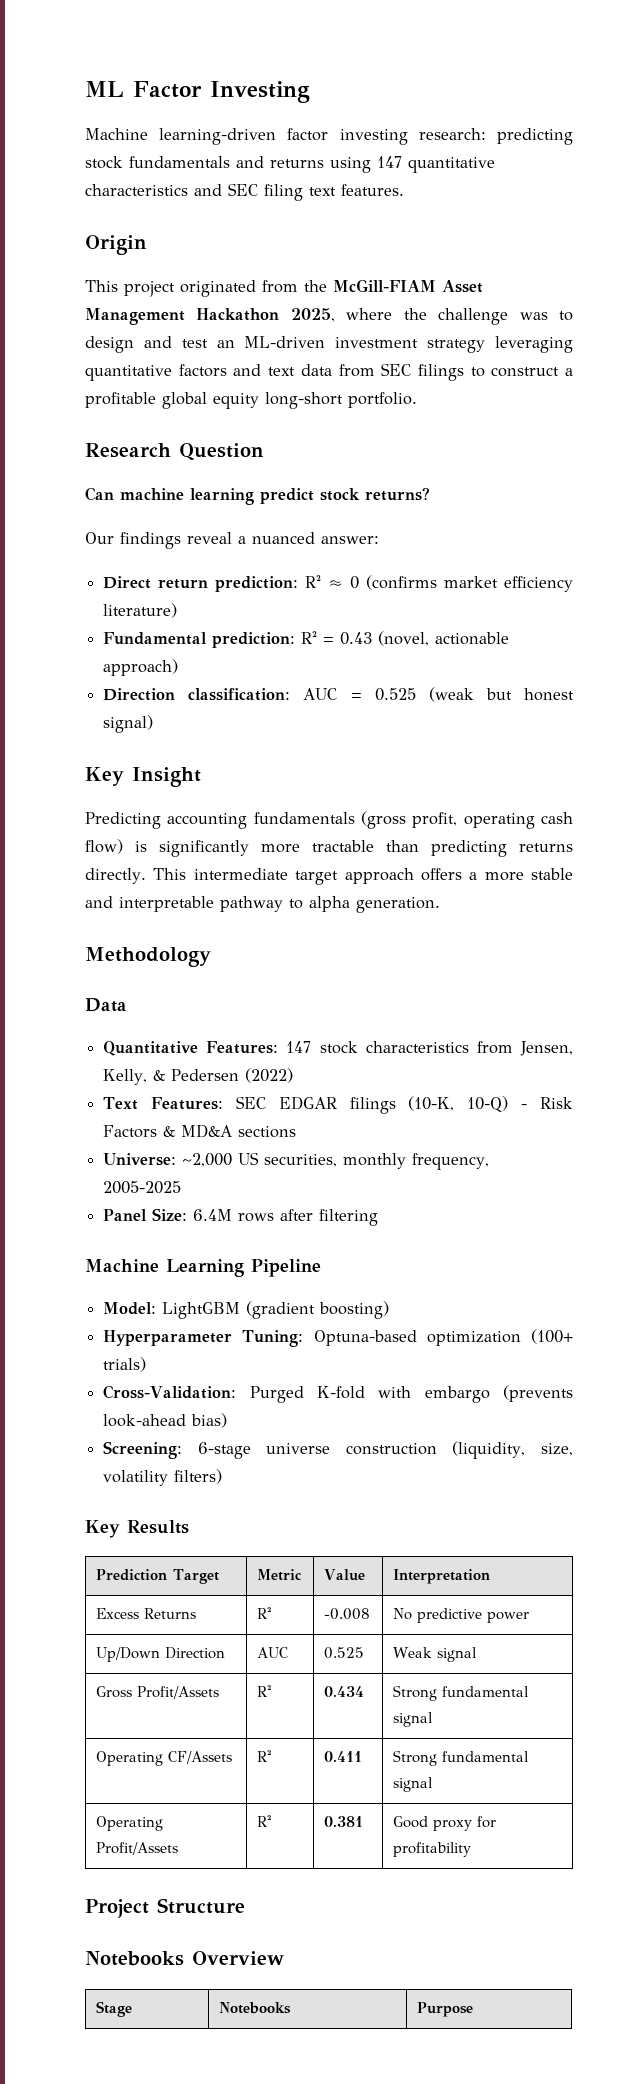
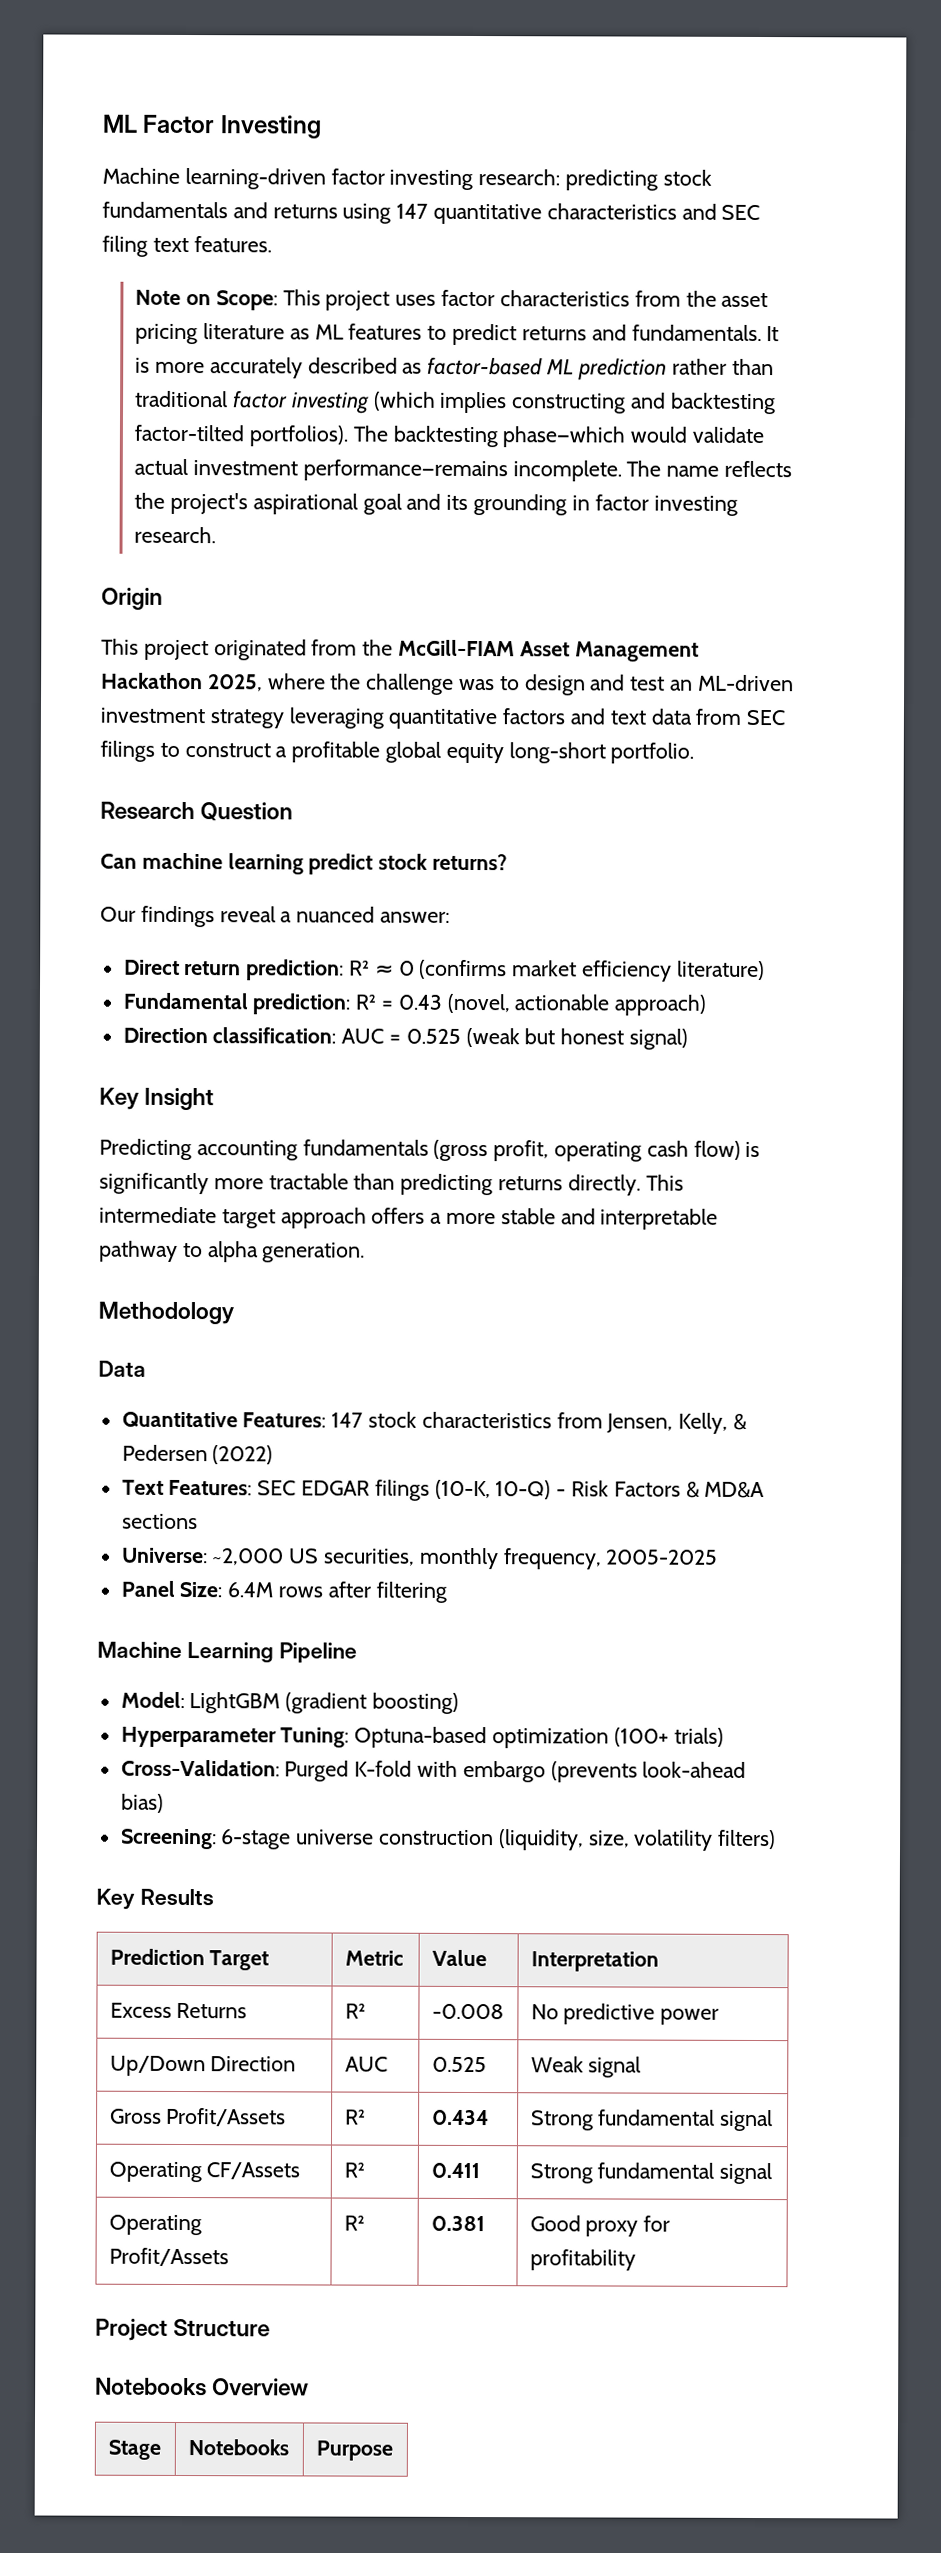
(404, 190) none -> [135,289,769,311] [135,323,780,346] [135,356,774,381] [135,390,776,415] [134,424,765,448] [134,458,793,482] [134,492,738,516] [134,526,217,544] // Note on Scope: This project uses factor characteristics from the asset pricing literature as ML features to predict returns and fundamentals. It is more accurately described as factor-based ML prediction rather than traditional factor investing (which implies constructing and backtesting factor-tilted portfolios). The backtesting phase—which would validate actual investment performance—remains incomplete. The name reflects the project's aspirational goal and its grounding in factor investing research.

